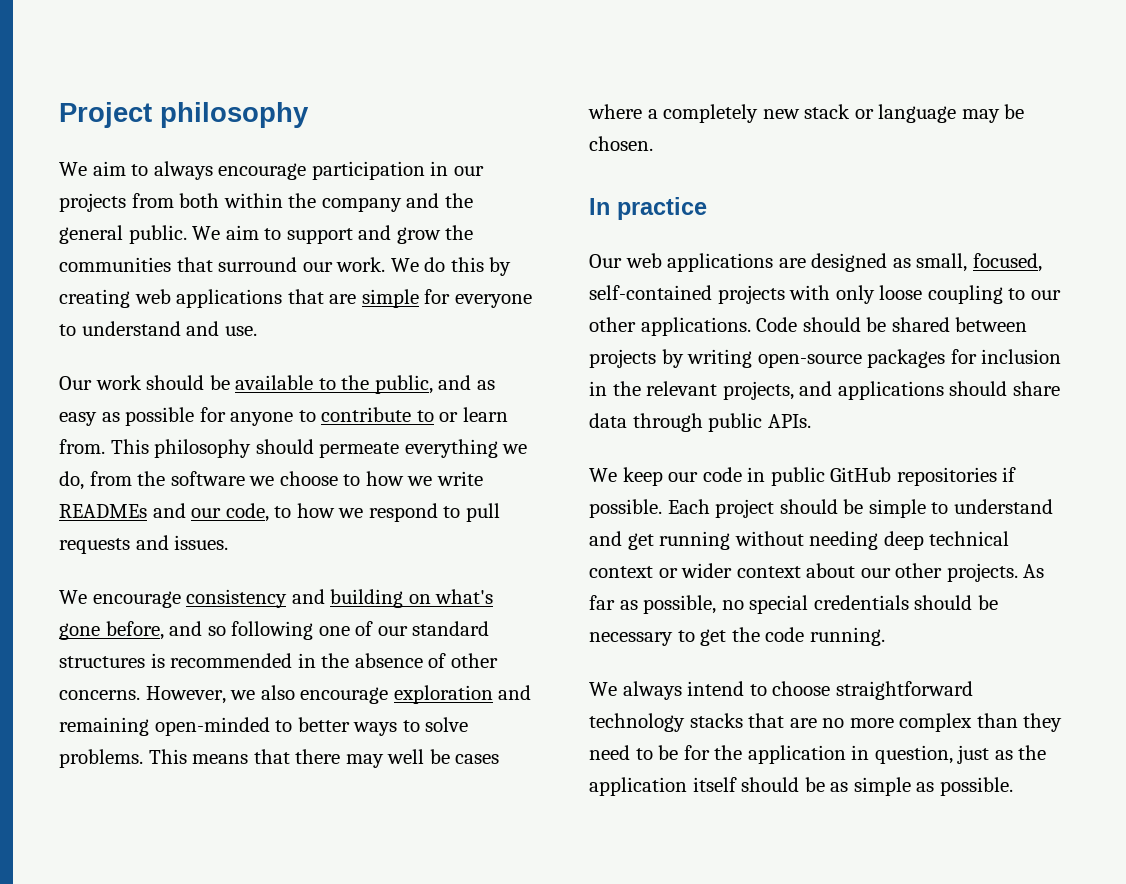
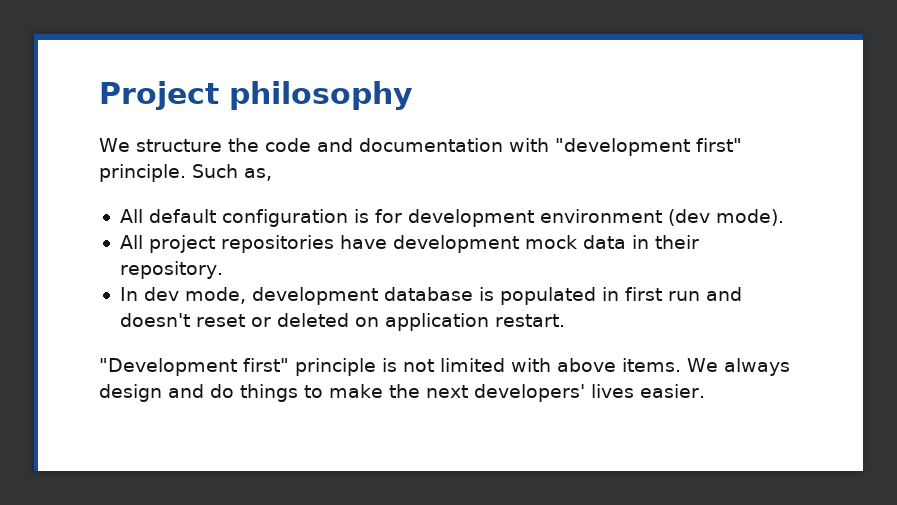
[92,161,484,180] [59,193,473,212] [59,225,474,244] [59,257,512,276] [59,289,532,308] [59,321,257,336] [59,375,495,394] [59,407,508,426] [59,439,528,458] [59,471,483,490] [59,503,500,522] [59,535,229,554] [59,589,494,608] [59,621,490,640] [59,653,498,668] [59,685,532,704] [59,717,469,736] [59,749,500,768] [588,104,1025,123] [589,136,653,151] [589,197,707,220] [589,253,1042,272] [589,285,1061,304] [589,317,1028,336] [589,349,1062,368] [589,381,1060,400] [589,413,811,432] [589,467,1017,486] [589,499,1053,518] [589,531,1010,550] [589,563,1045,582] [589,595,998,614] [589,627,885,646] [589,681,973,700] [589,713,1063,732] [589,745,1047,764] [589,777,1013,796] aim to always encourage participation in our projects from both within the company and the general public. We aim to support and grow the communities that surround our work. We do this by creating web applications that are simple for everyone to understand and use. // Our work should be available to the public, and as easy as possible for anyone to contribute to or learn from. This philosophy should permeate everything we do, from the software we choose to how we write READMEs and our code, to how we respond to pull requests and issues. // We encourage consistency and building on what's gone before, and so following one of our standard structures is recommended in the absence of other concerns. However, we also encourage exploration and remaining open-minded to better ways to solve problems. This means that there may well be cases where a completely new stack or language may be chosen. // In practice // Our web applications are designed as small, focused, self-contained projects with only loose coupling to our other applications. Code should be shared between projects by writing open-source packages for inclusion in the relevant projects, and applications should share data through public APIs. // We keep our code in public GitHub repositories if possible. Each project should be simple to understand and get running without needing deep technical context or wider context about our other projects. As far as possible, no special credentials should be necessary to get the code running. // We always intend to choose straightforward technology stacks that are no more complex than they need to be for the application in question, just as the application itself should be as simple as possible. -> [135,138,742,156] [99,164,272,182] [119,209,784,227] [119,235,699,253] [119,261,223,279] [119,287,742,305] [119,313,565,331] [99,358,790,376] [99,384,705,402] structure the code and documentation with "development first" principle. Such as, // All default configuration is for development environment (dev mode). // All project repositories have development mock data in their repository. // In dev mode, development database is populated in first run and doesn't reset or deleted on application restart. // "Development first" principle is not limited with above items. We always design and do things to make the next developers' lives easier.

